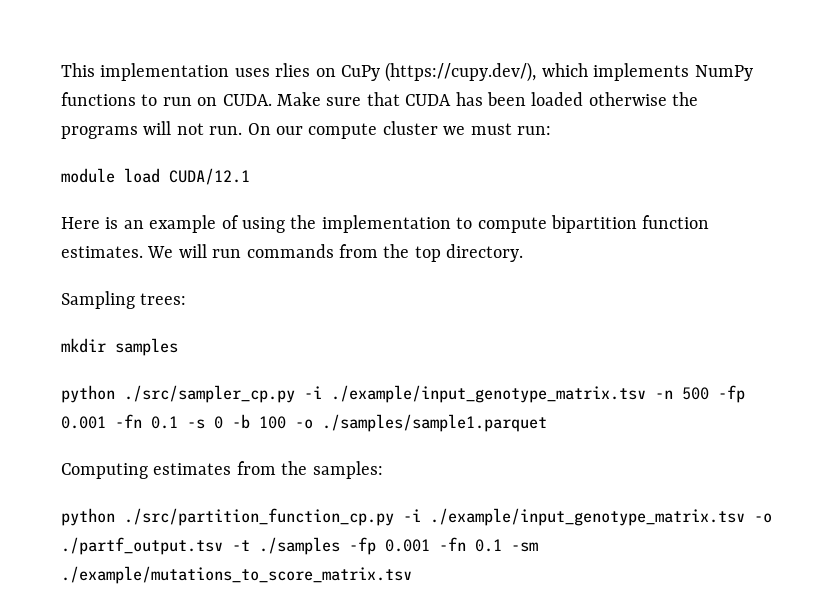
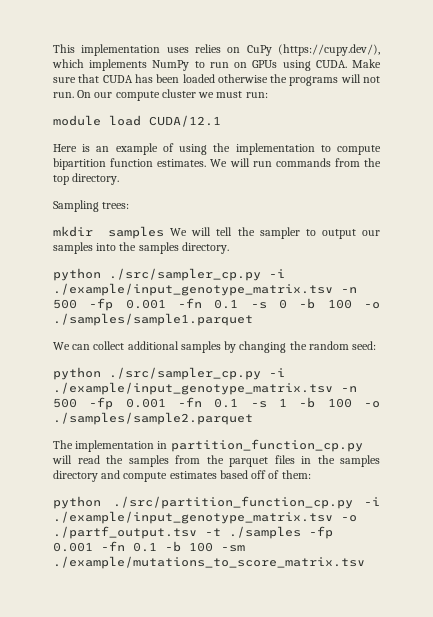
[275,63,311,77] rlies -> [195,44,222,53] relies
[61,92,136,106] functions -> (190, 65) none
(218, 101) none -> [252,60,311,71] GPUs using
(178, 347) none -> [170,227,380,239] [53,242,229,254] We will tell the sampler to output our samples into the samples directory.
[61,461,383,479] Computing estimates from the samples: -> [53,341,377,353] [53,367,285,380] [53,382,357,395] [53,397,380,410] [53,412,253,425] [53,439,363,452] [52,455,380,467] [53,470,311,482] We can collect additional samples by changing the random seed: // python ./src/sampler_cp.py -i ./example/input_genotype_matrix.tsv -n 500 -fp 0.001 -fn 0.1 -s 1 -b 100 -o ./samples/sample2.parquet // The implementation in partition_function_cp.py will read the samples from the parquet files in the samples directory and compute estimates based off of them:
(502, 545) none -> [165,541,213,552] -b 100

